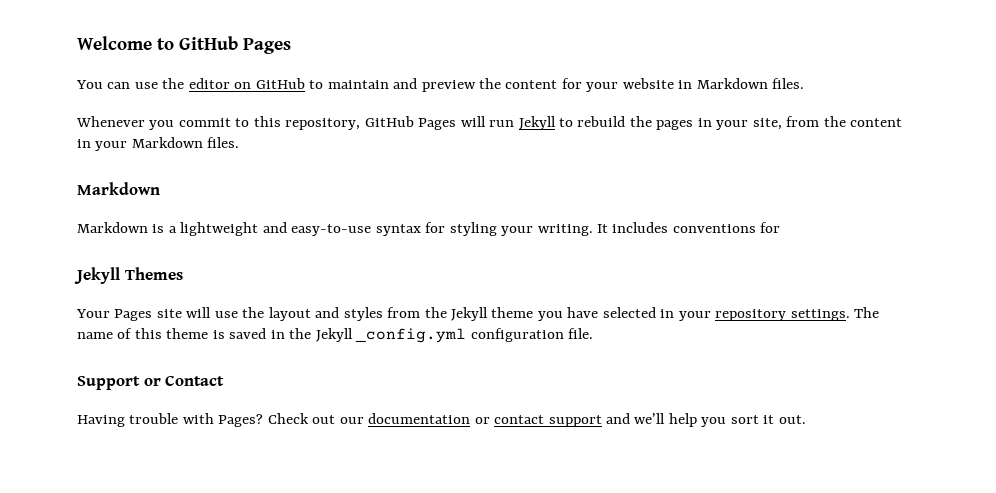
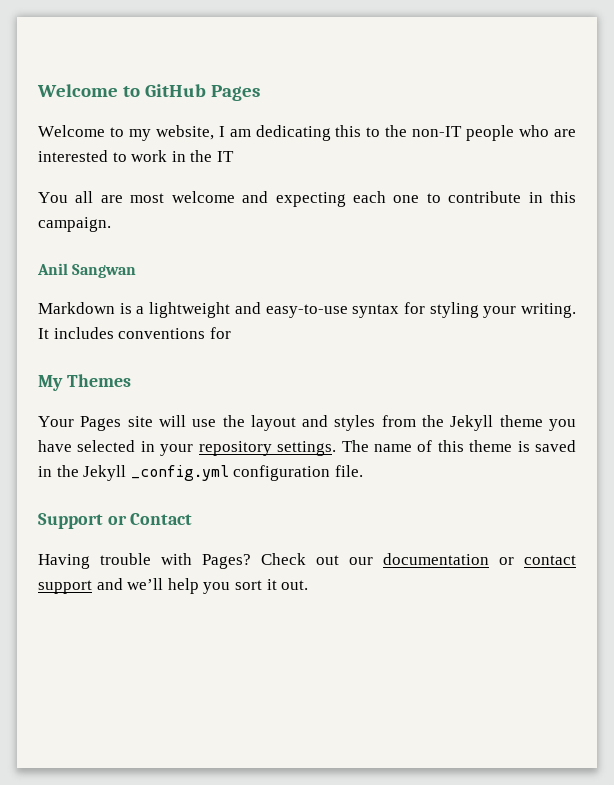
[76,78,805,92] [76,116,903,130] [77,137,240,151] [77,182,160,195] You can use the editor on GitHub to maintain and preview the content for your website in Markdown files. // Whenever you commit to this repository, GitHub Pages will run Jekyll to rebuild the pages in your site, from the content in your Markdown files. // Markdown -> [38,125,576,141] [38,150,234,162] [38,191,577,207] [38,217,111,232] [37,263,137,278] Welcome to my website, I am dedicating this to the non-IT people who are interested to work in the IT // You all are most welcome and expecting each one to contribute in this campaign. // Anil Sangwan
[74,267,120,284] Jekyll -> [38,375,63,391] My

